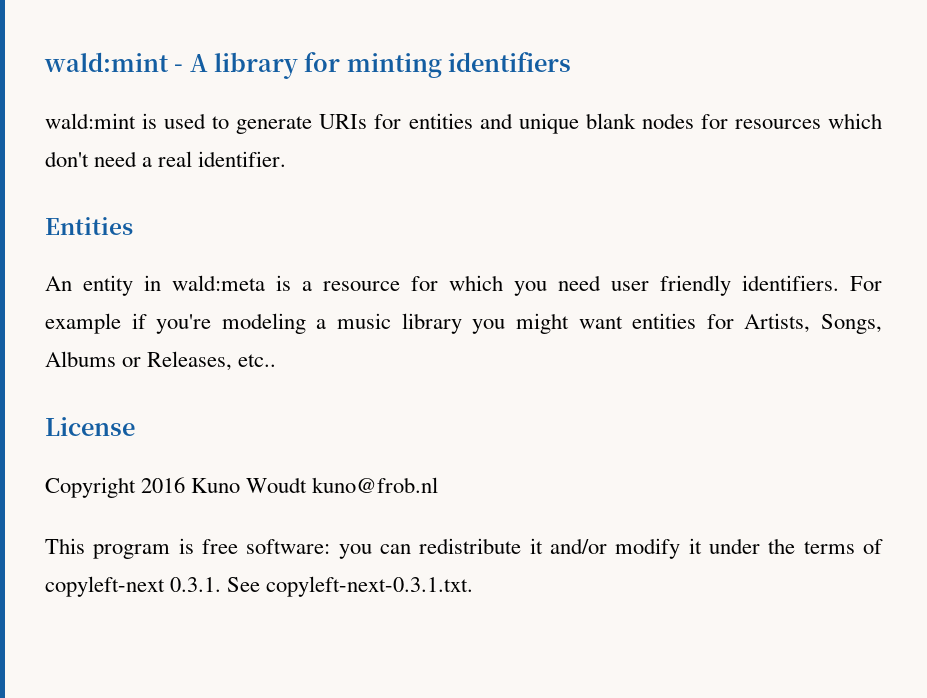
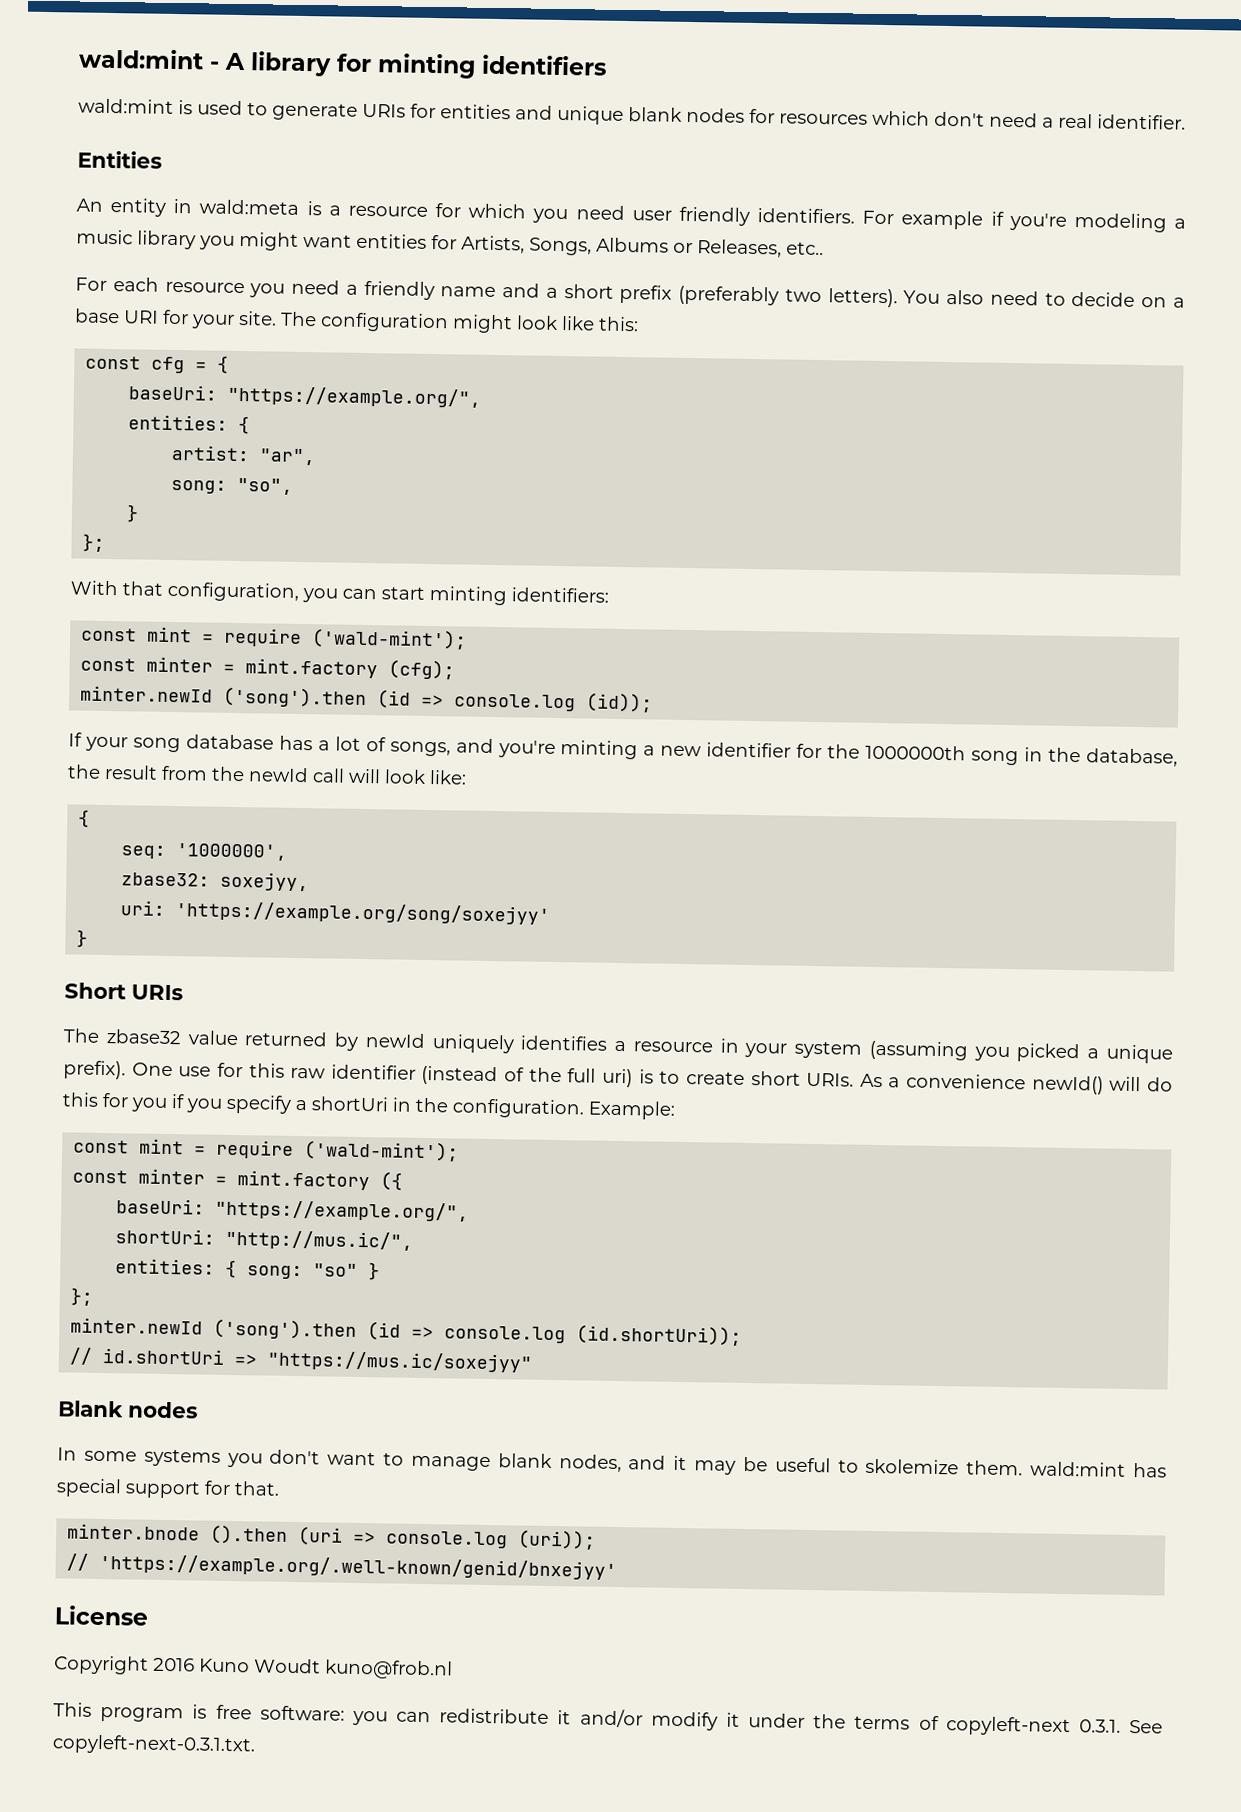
(277, 360) none -> [75,277,1186,308] [74,308,639,334] [85,355,230,374] [128,384,483,408] [128,414,251,435] [171,444,317,466] [171,478,294,495] [126,504,140,523] [82,533,106,552] [70,580,609,606] [81,626,468,650] [80,656,456,680] [80,685,654,713] [68,732,1179,767] [67,764,467,785] [78,809,91,828] [121,843,288,861] [121,871,310,892] [120,900,551,925] [76,929,89,948] [64,982,183,1001] [63,1028,1173,1064] [63,1060,1173,1095] [62,1092,675,1120] [73,1138,460,1162] [72,1168,404,1191] [116,1198,470,1222] [115,1228,414,1251] [115,1258,381,1281] [70,1287,95,1306] [70,1317,743,1346] [69,1347,534,1373] [58,1400,198,1419] [57,1447,1168,1478] [56,1478,280,1499] [67,1523,597,1550] [66,1553,618,1581] // For each resource you need a friendly name and a short prefix (preferably two letters). You also need to decide on a base URI for your site. The configuration might look like this: // const cfg = { // baseUri: "https://example.org/", // entities: { // artist: "ar", // song: "so", // } // }; // With that configuration, you can start minting identifiers: // const mint = require ('wald-mint'); // const minter = mint.factory (cfg); // minter.newId ('song').then (id => console.log (id)); // If your song database has a lot of songs, and you're minting a new identifier for the 1000000th song in the database, the result from the newId call will look like: // { // seq: '1000000', // zbase32: soxejyy, // uri: 'https://example.org/song/soxejyy' // } // Short URIs // The zbase32 value returned by newId uniquely identifies a resource in your system (assuming you picked a unique prefix). One use for this raw identifier (instead of the full uri) is to create short URIs. As a convenience newId() will do this for you if you specify a shortUri in the configuration. Example: // const mint = require ('wald-mint'); // const minter = mint.factory ({ // baseUri: "https://example.org/", // shortUri: "http://mus.ic/", // entities: { song: "so" } // }; // minter.newId ('song').then (id => console.log (id.shortUri)); // // id.shortUri => "https://mus.ic/soxejyy" // Blank nodes // In some systems you don't want to manage blank nodes, and it may be useful to skolemize them. wald:mint has special support for that. // minter.bnode ().then (uri => console.log (uri)); // // 'https://example.org/.well-known/genid/bnxejyy'

